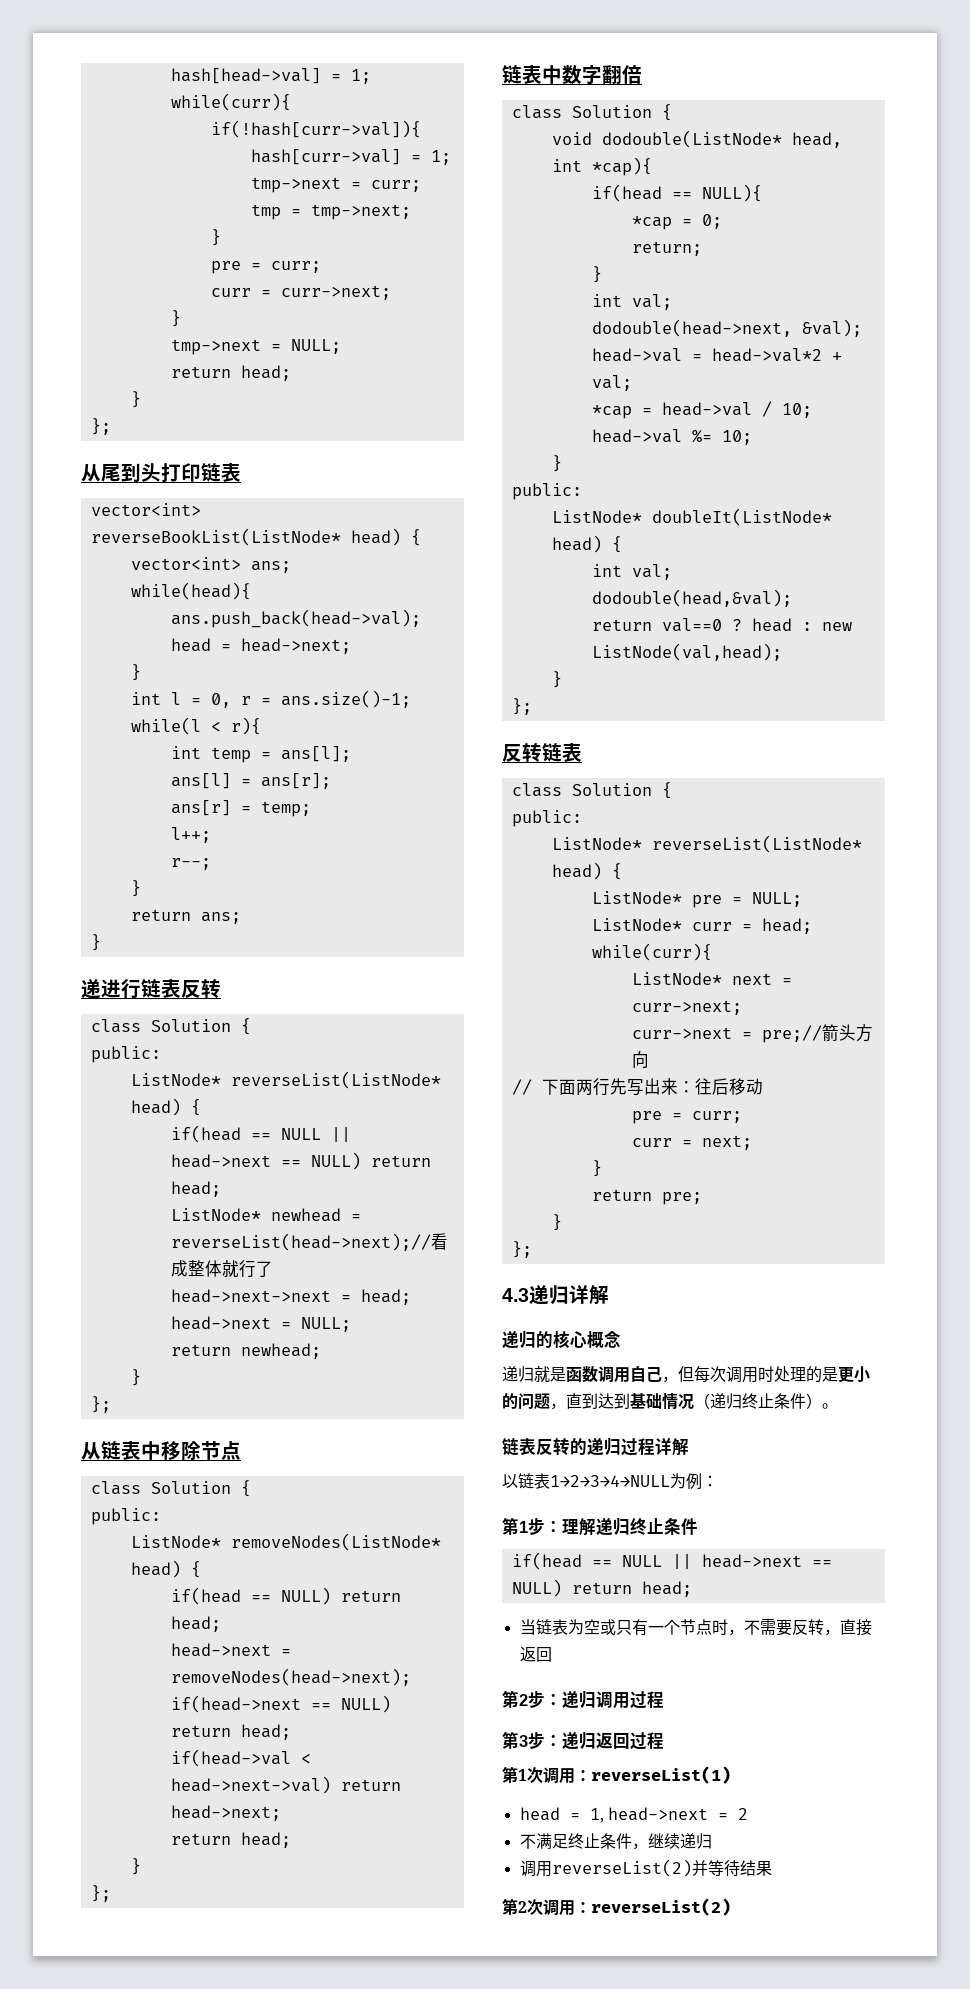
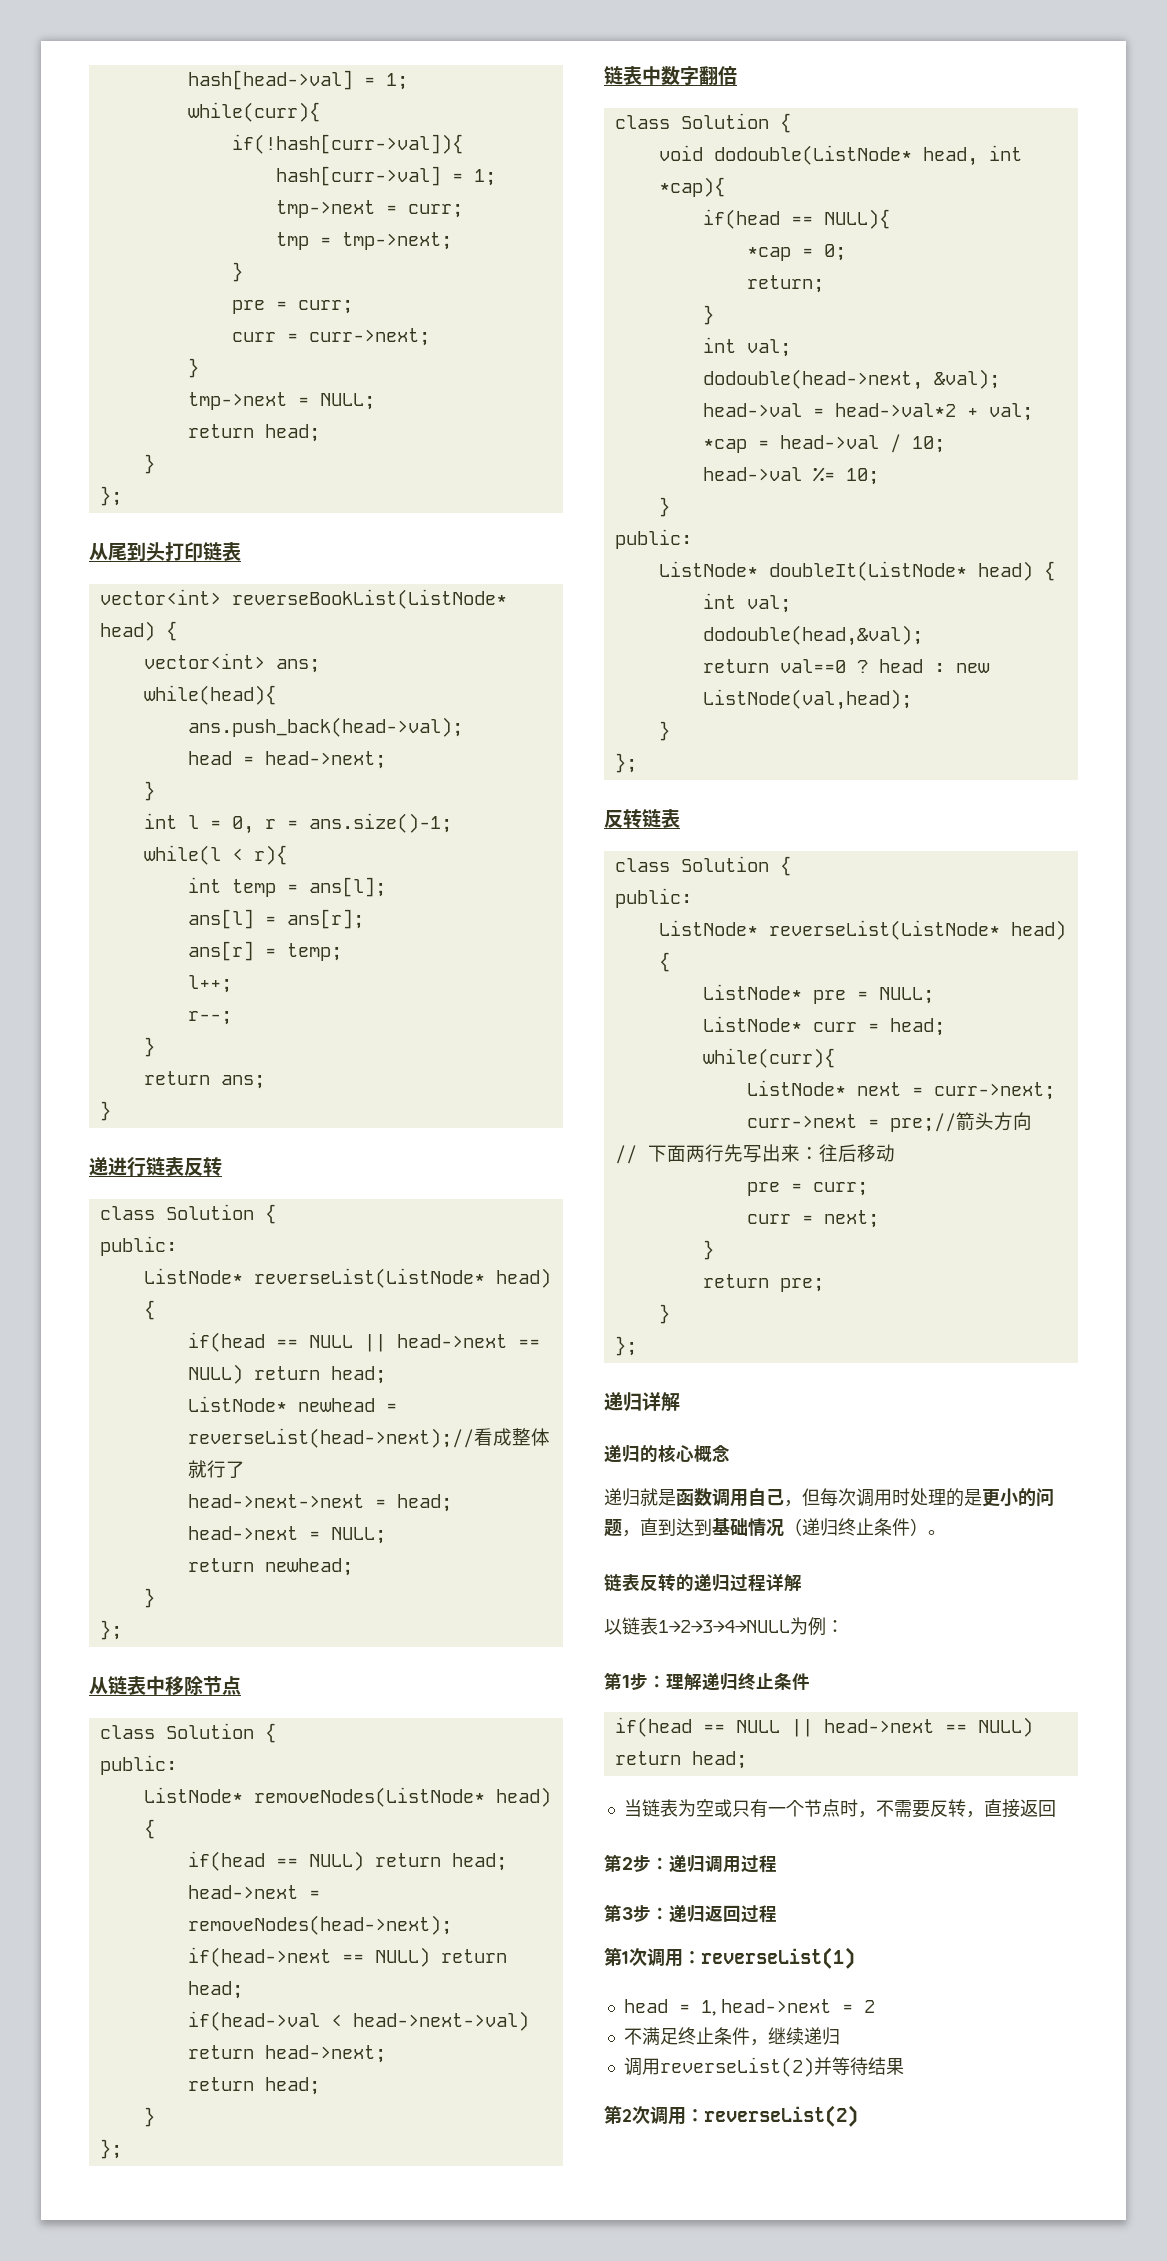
[502,1288,529,1302] 4.3 -> (637, 1346) none

